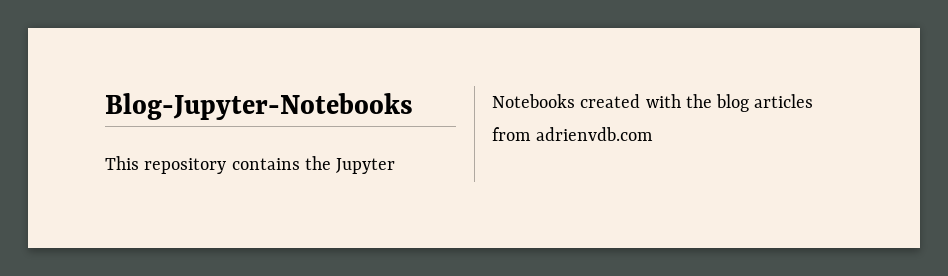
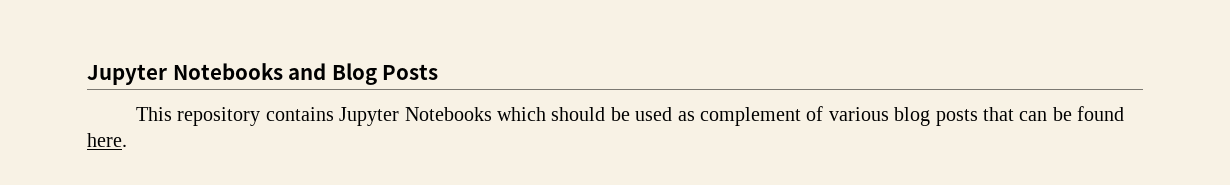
[105,93,413,120] Blog-Jupyter-Notebooks -> [87,63,439,85] Jupyter Notebooks and Blog Posts
[304,156,396,174] [492,94,814,112] [492,127,654,141] the Jupyter Notebooks created with the blog articles from adrienvdb.com -> [339,106,1125,126] [87,133,127,147] Jupyter Notebooks which should be used as complement of various blog posts that can be found here.

